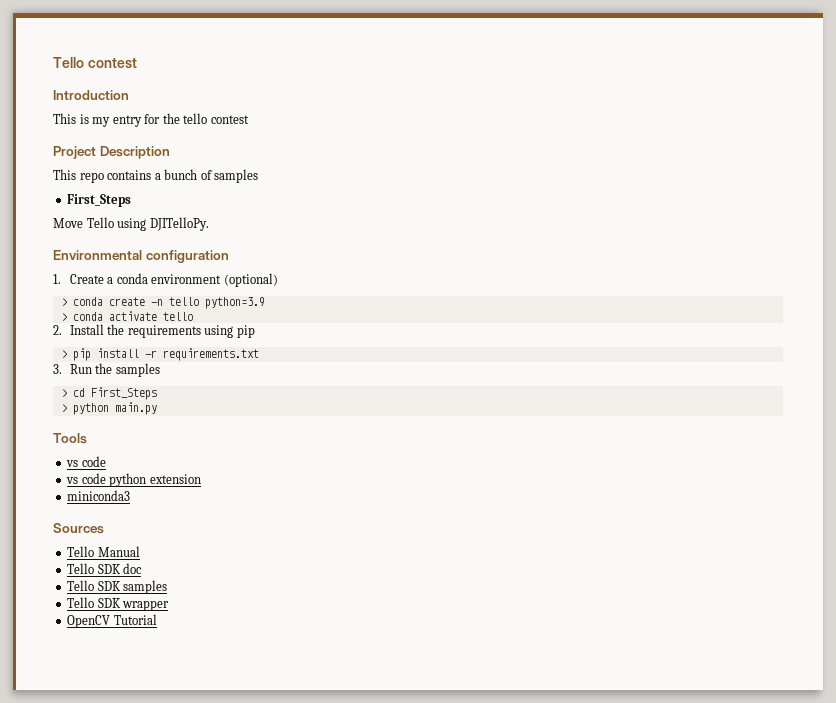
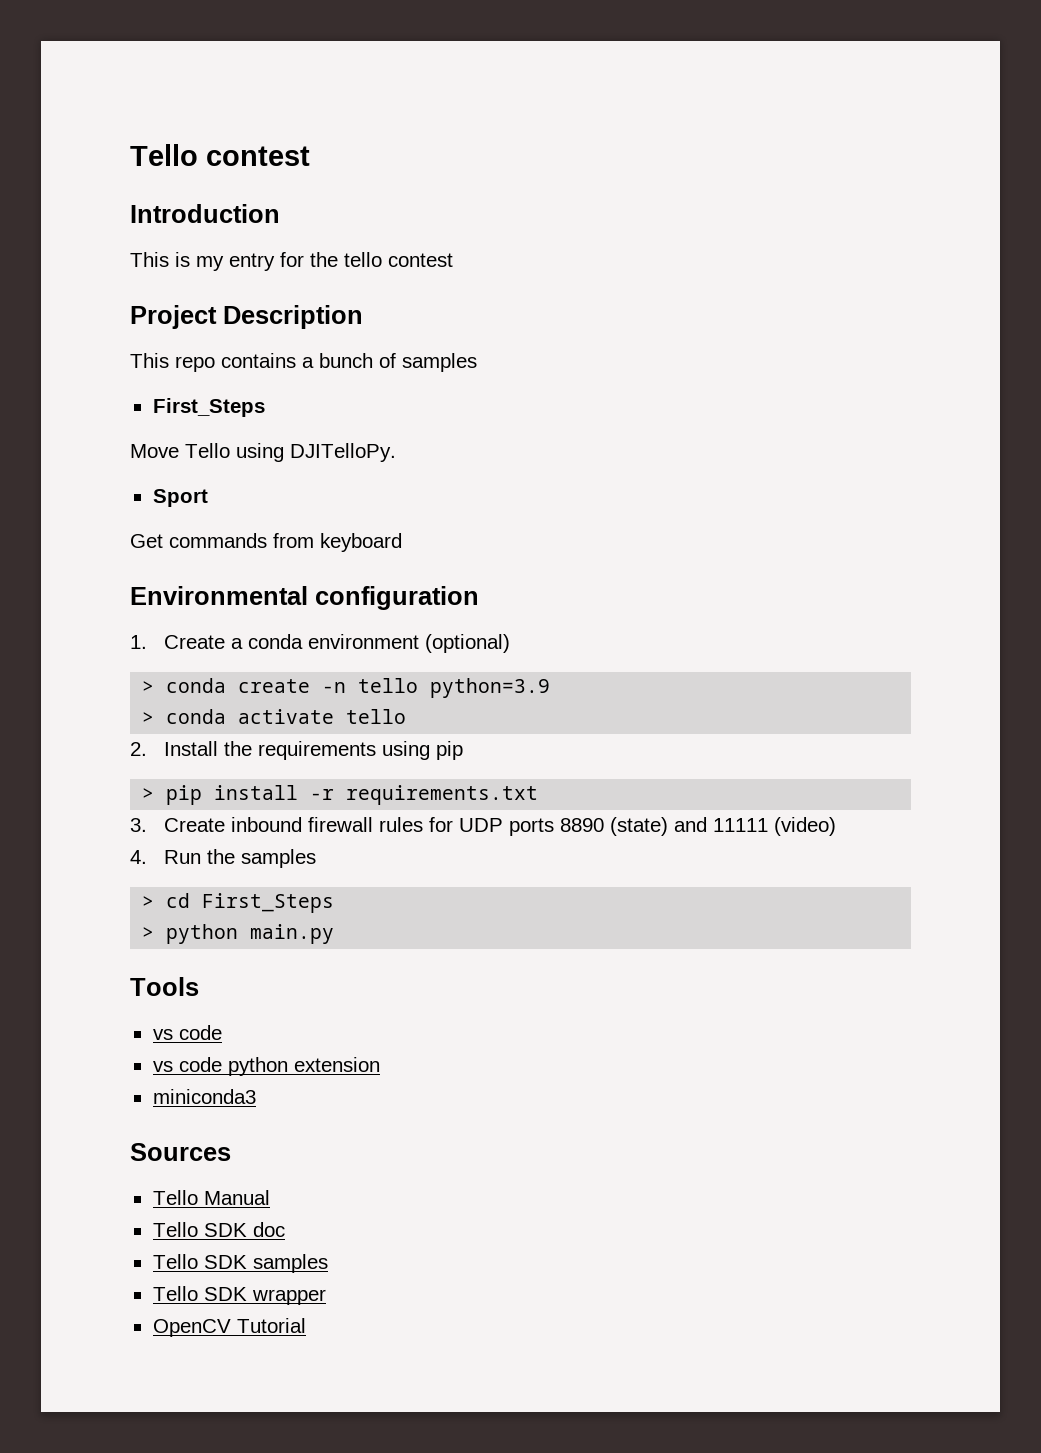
(209, 224) none -> [152,489,208,507] [130,533,402,552] // Sport // Get commands from keyboard
(62, 369) none -> [164,817,837,836] [130,850,147,864] Create inbound firewall rules for UDP ports 8890 (state) and 11111 (video) // 4.

